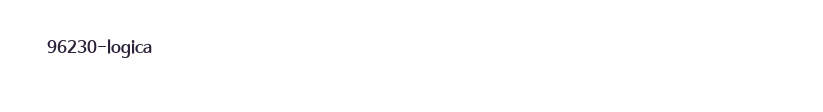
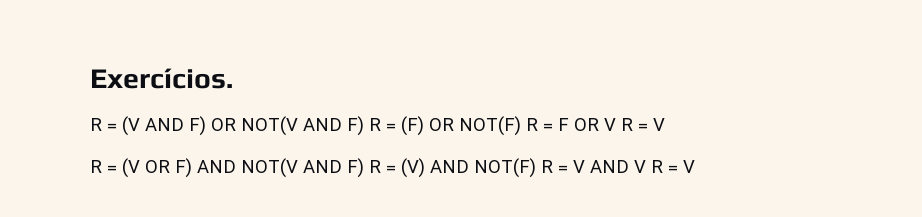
[47,39,153,58] 96230-logica -> [90,68,233,89] [90,116,665,136] [90,158,695,178] Exercícios. // R = (V AND F) OR NOT(V AND F) R = (F) OR NOT(F) R = F OR V R = V // R = (V OR F) AND NOT(V AND F) R = (V) AND NOT(F) R = V AND V R = V

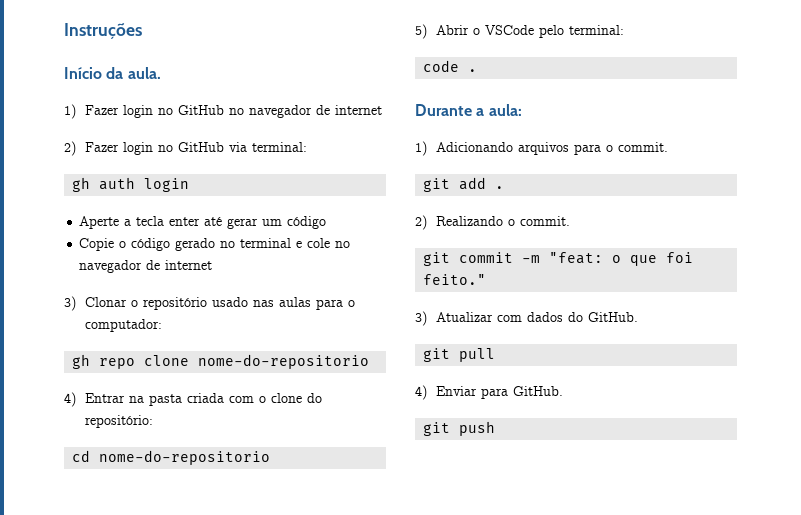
[90,68,233,89] [90,116,665,136] [90,158,695,178] Exercícios. // R = (V AND F) OR NOT(V AND F) R = (F) OR NOT(F) R = F OR V R = V // R = (V OR F) AND NOT(V AND F) R = (V) AND NOT(F) R = V AND V R = V -> [64,23,142,39] [64,67,161,79] [64,104,383,119] [64,141,308,156] [72,177,190,192] [79,216,327,229] [79,238,351,251] [79,260,213,273] [64,296,356,311] [85,319,163,332] [72,354,370,369] [64,392,323,407] [85,415,154,428] [72,450,271,465] [415,24,625,39] [423,60,478,72] [415,104,522,116] [415,141,669,156] [423,177,505,192] [415,215,571,230] [423,252,694,266] [423,274,487,285] [415,311,639,326] [423,348,496,362] [415,385,564,400] [423,421,496,436] Instruções // Início da aula. // 1) Fazer login no GitHub no navegador de internet // 2) Fazer login no GitHub via terminal: // gh auth login // Aperte a tecla enter até gerar um código // Copie o código gerado no terminal e cole no navegador de internet // 3) Clonar o repositório usado nas aulas para o computador: // gh repo clone nome-do-repositorio // 4) Entrar na pasta criada com o clone do repositório: // cd nome-do-repositorio // 5) Abrir o VSCode pelo terminal: // code . // Durante a aula: // 1) Adicionando arquivos para o commit. // git add . // 2) Realizando o commit. // git commit -m "feat: o que foi feito." // 3) Atualizar com dados do GitHub. // git pull // 4) Enviar para GitHub. // git push

